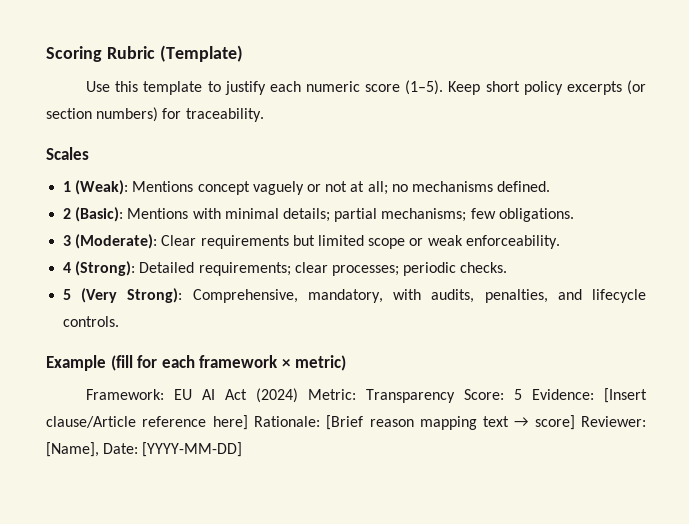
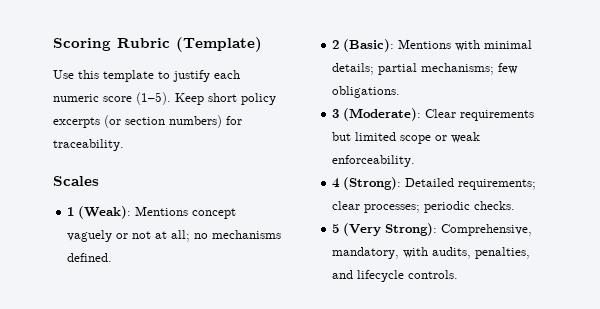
[46,355,346,371] [86,388,647,403] [46,415,646,430] [46,442,243,457] // Example (fill for each framework × metric) // Framework: EU AI Act (2024) Metric: Transparency Score: 5 Evidence: [Insert clause/Article reference here] Rationale: [Brief reason mapping text → score] Reviewer: [Name], Date: [YYYY-MM-DD] -> (459, 274) none

